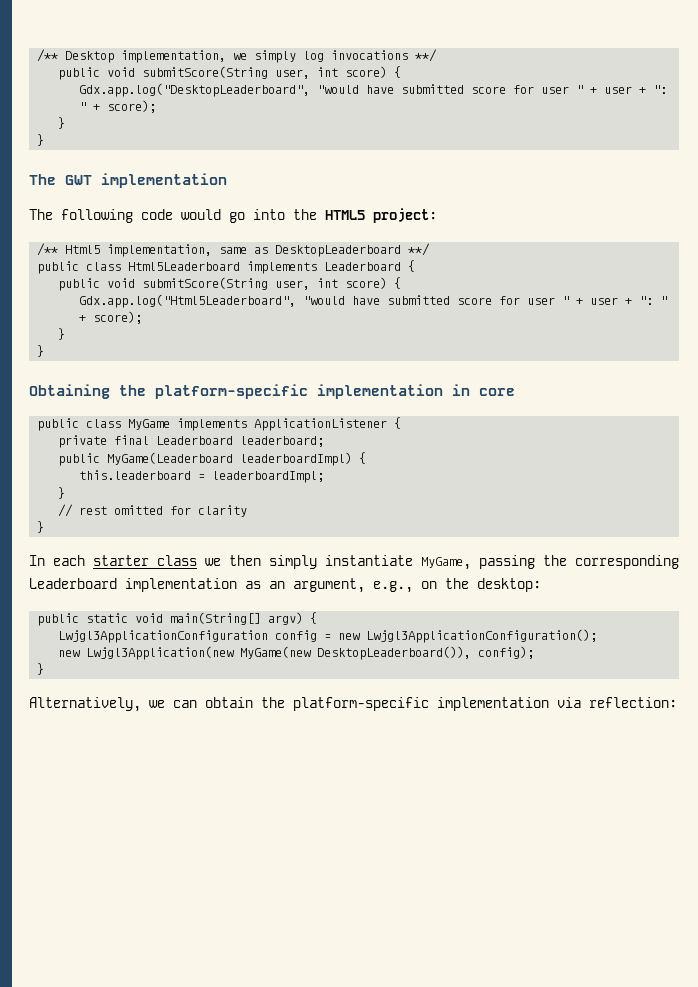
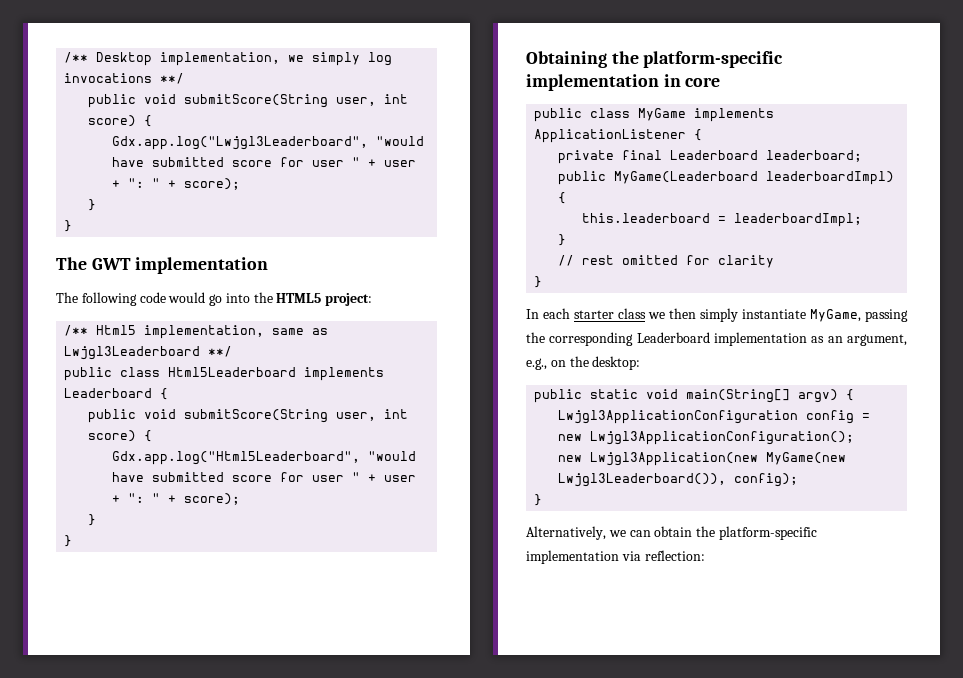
[79,83,311,97] Gdx.app.log("DesktopLeaderboard", -> [112,136,369,150] Gdx.app.log("Lwjgl3Leaderboard",
[275,245,402,257] DesktopLeaderboard -> [64,346,201,360] Lwjgl3Leaderboard
[317,646,472,660] DesktopLeaderboard()), -> [558,473,727,487] Lwjgl3Leaderboard()),

